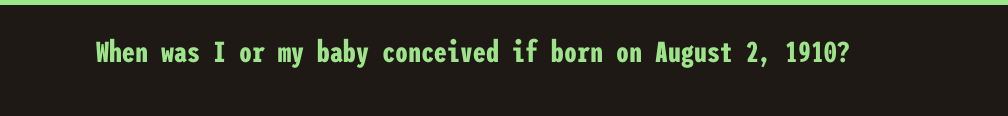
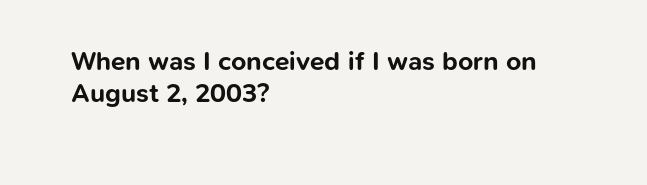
[239,38,539,68] or my baby conceived if -> [218,51,435,71] conceived if I was
[785,41,850,63] 1910? -> [195,83,270,102] 2003?

